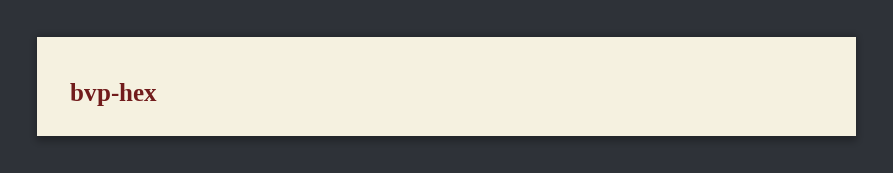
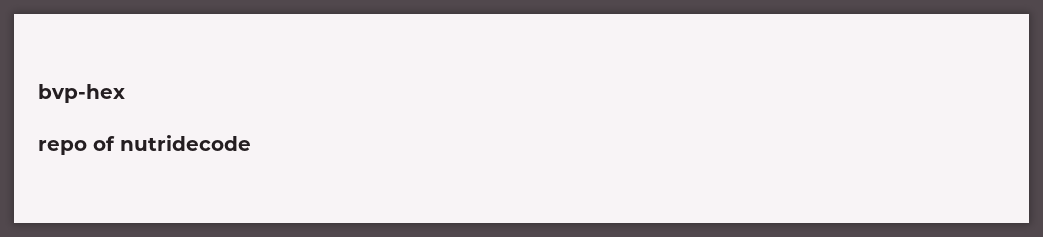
(157, 94) none -> [38,135,251,155] // repo of nutridecode

